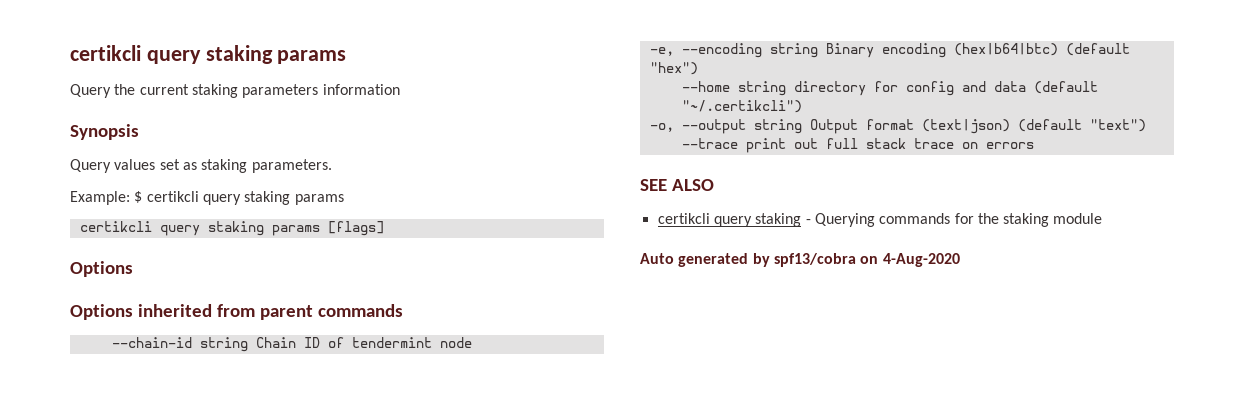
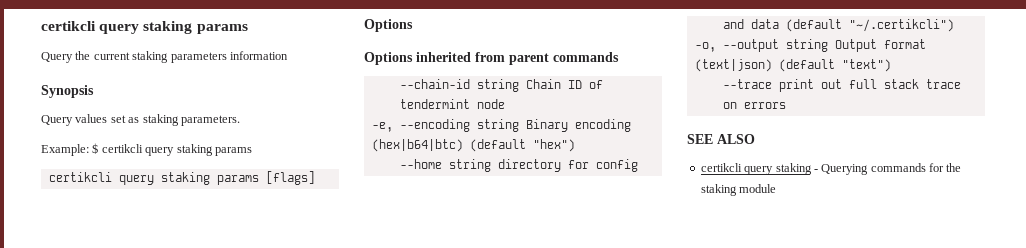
[640,253,960,267] // Auto generated by spf13/cobra on 4-Aug-2020 -> (777, 188) none

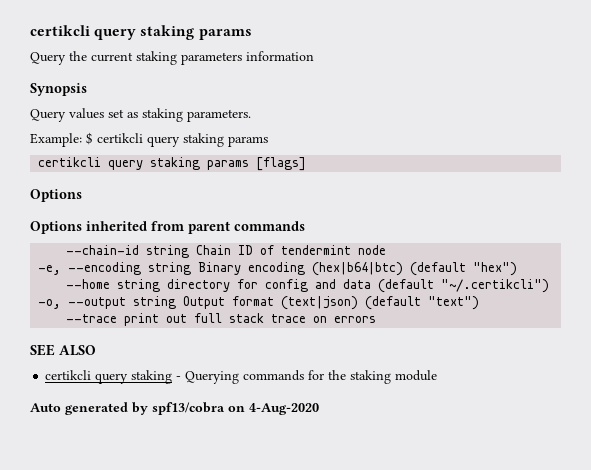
(777, 188) none -> [30,402,319,415] // Auto generated by spf13/cobra on 4-Aug-2020

